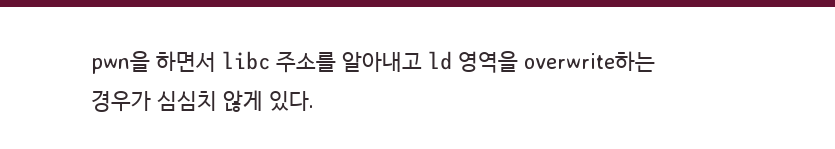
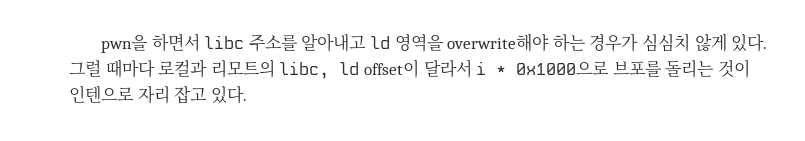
[524,51,655,72] overwrite하는 -> [447,33,586,52] overwrite해야 하는
(314, 101) none -> [69,59,750,79] [69,85,247,104] 그럴 때마다 로컬과 리모트의 libc, ld offset이 달라서 i * 0x1000으로 브포를 돌리는 것이 인텐으로 자리 잡고 있다.

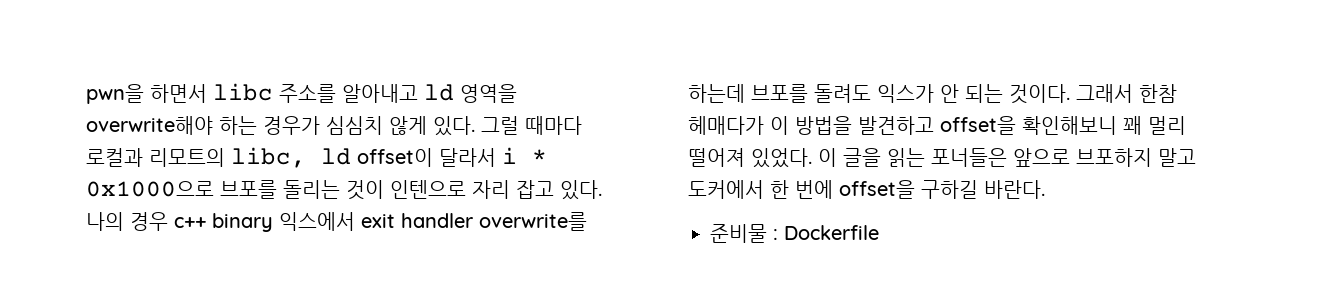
(247, 95) none -> [86,212,587,232] [688,84,1177,104] [688,116,1186,135] [688,148,1196,168] [688,180,1045,199] [710,224,879,243] 나의 경우 c++ binary 익스에서 exit handler overwrite를 하는데 브포를 돌려도 익스가 안 되는 것이다. 그래서 한참 헤매다가 이 방법을 발견하고 offset을 확인해보니 꽤 멀리 떨어져 있었다. 이 글을 읽는 포너들은 앞으로 브포하지 말고 도커에서 한 번에 offset을 구하길 바란다. // 준비물 : Dockerfile

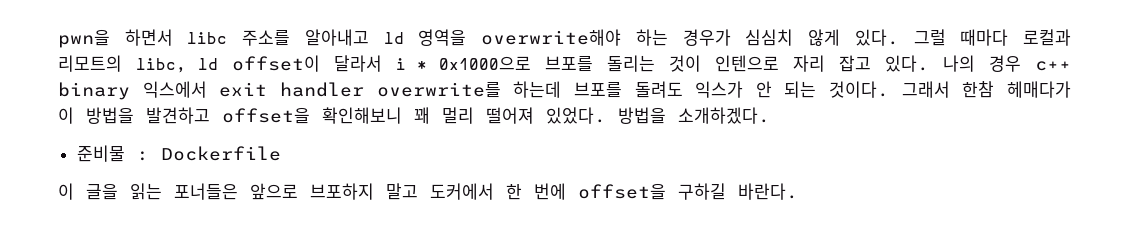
(812, 158) none -> [618,107,770,124] [76,145,281,162] 방법을 소개하겠다. // 준비물 : Dockerfile //
[710,224,879,243] // 준비물 : Dockerfile -> (798, 191) none

